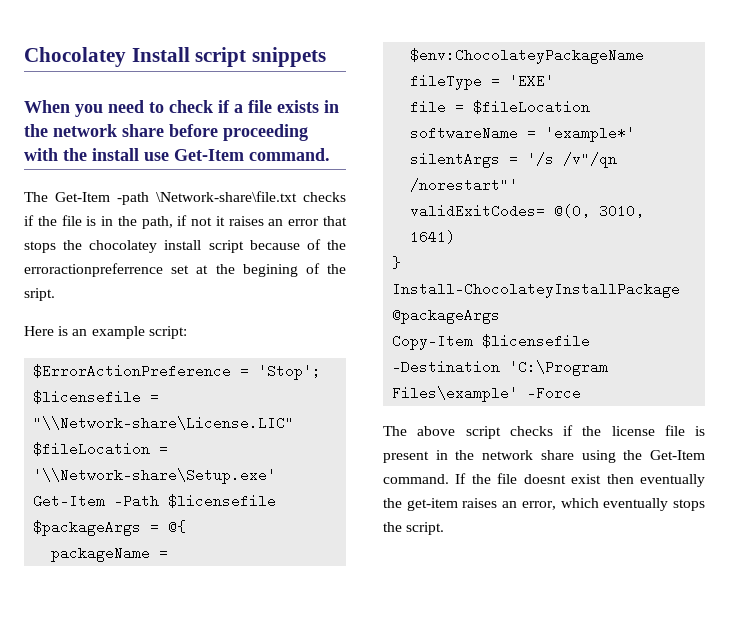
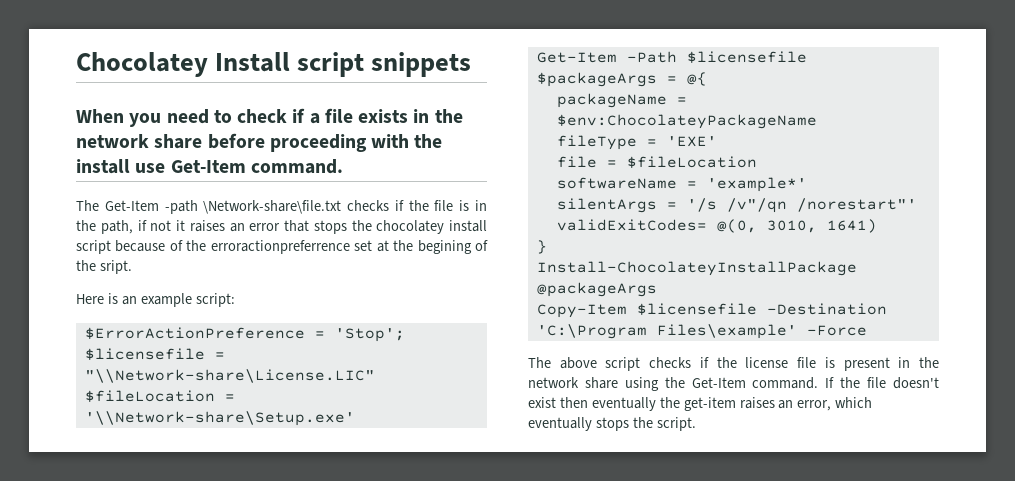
[523,474,566,484] doesnt -> [893,377,940,389] doesn't

